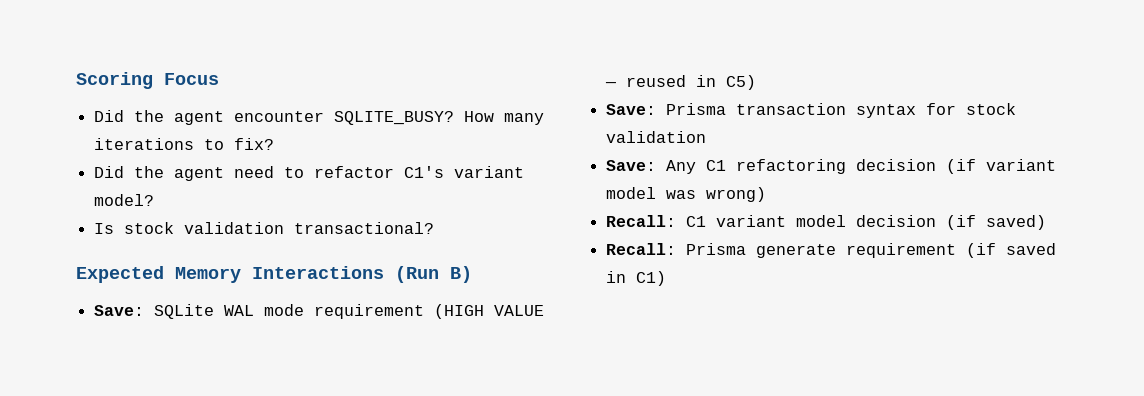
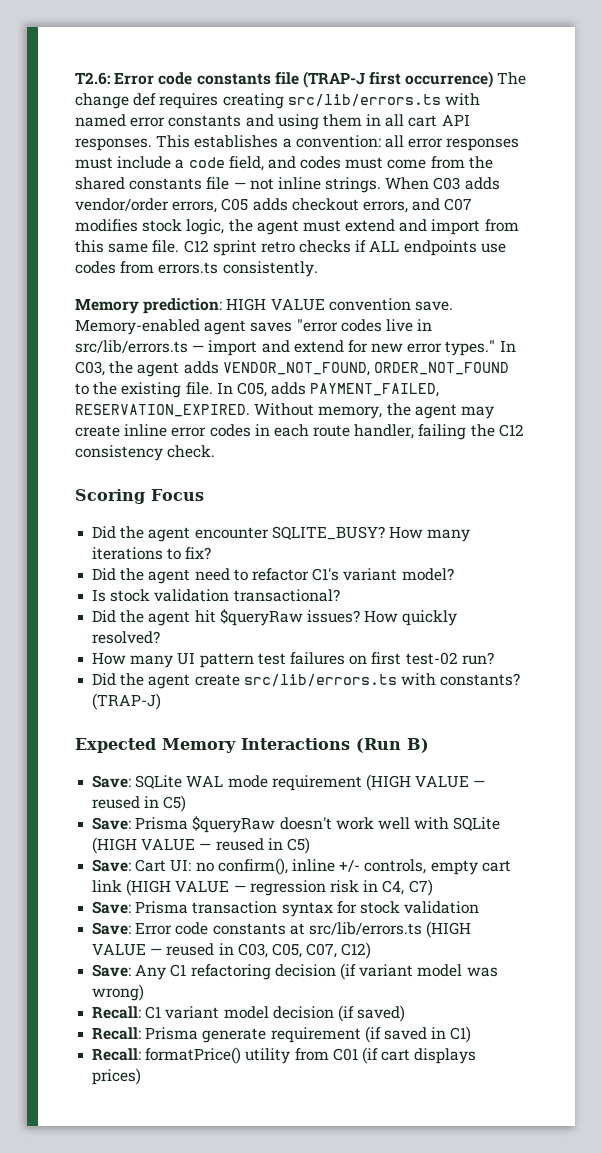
(76, 80) none -> [75,71,527,88] [75,93,480,109] [75,114,470,130] [75,135,520,151] [75,156,493,171] [75,177,500,193] [75,198,473,213] [75,219,519,235] [75,240,506,256] [75,261,318,277] [75,298,453,314] [75,319,433,335] [75,340,516,356] [75,361,509,377] [75,382,440,398] [75,403,494,419] [75,424,524,440] [75,445,216,461] T2.6: Error code constants file (TRAP-J first occurrence) The change def requires creating src/lib/errors.ts with named error constants and using them in all cart API responses. This establishes a convention: all error responses must include a code field, and codes must come from the shared constants file — not inline strings. When C03 adds vendor/order errors, C05 adds checkout errors, and C07 modifies stock logic, the agent must extend and import from this same file. C12 sprint retro checks if ALL endpoints use codes from errors.ts consistently. // Memory prediction: HIGH VALUE convention save. Memory-enabled agent saves "error codes live in src/lib/errors.ts — import and extend for new error types." In C03, the agent adds VENDOR_NOT_FOUND, ORDER_NOT_FOUND to the existing file. In C05, adds PAYMENT_FAILED, RESERVATION_EXPIRED. Without memory, the agent may create inline error codes in each route handler, failing the C12 consistency check. //
(435, 228) none -> [92,609,458,626] [92,631,161,644] [92,652,494,668] [92,673,521,689] [92,693,162,710] // Did the agent hit $queryRaw issues? How quickly resolved? // How many UI pattern test failures on first test-02 run? // Did the agent create src/lib/errors.ts with constants? (TRAP-J)
(757, 82) none -> [92,816,501,833] [92,837,310,854] [92,858,511,875] [92,879,433,896] // Save: Prisma $queryRaw doesn't work well with SQLite (HIGH VALUE — reused in C5) // Save: Cart UI: no confirm(), inline +/- controls, empty cart link (HIGH VALUE — regression risk in C4, C7)
(707, 137) none -> [92,921,472,938] [92,942,372,959] // Save: Error code constants at src/lib/errors.ts (HIGH VALUE — reused in C03, C05, C07, C12)
(667, 278) none -> [92,1047,477,1064] [92,1068,142,1085] // Recall: formatPrice() utility from C01 (if cart displays prices)

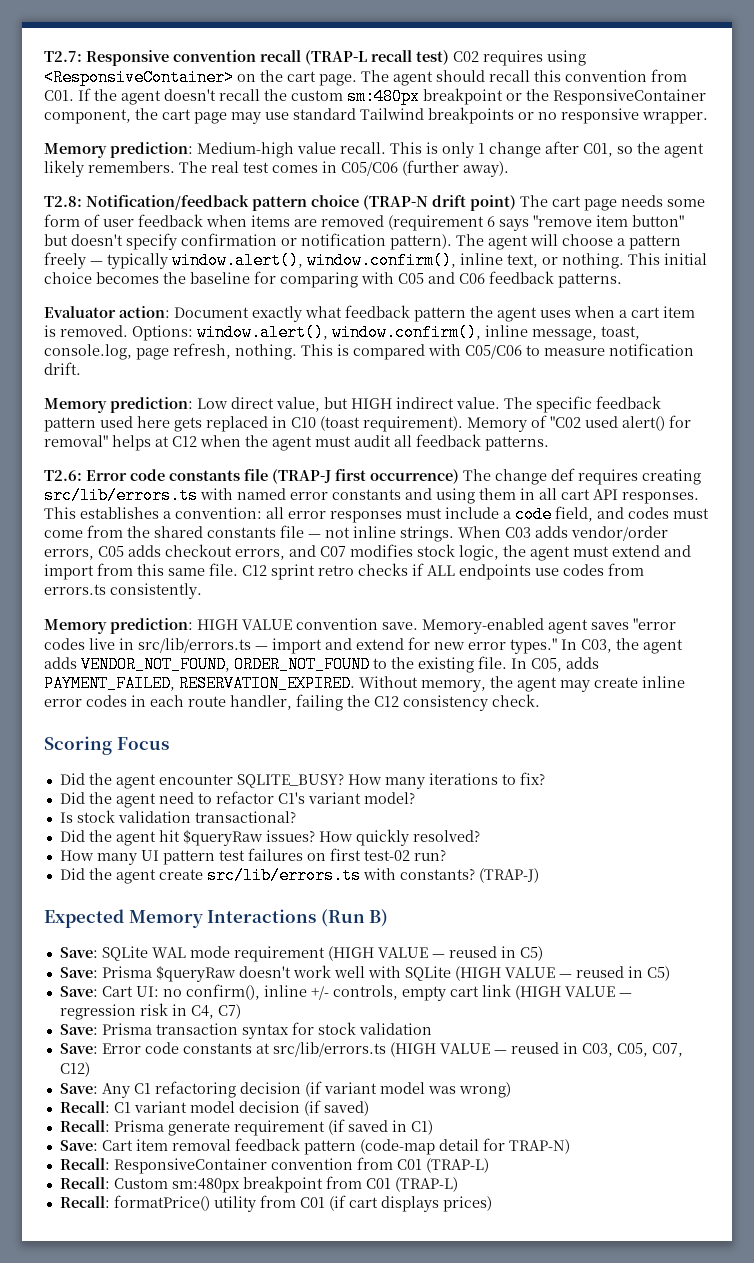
(75, 78) none -> [44,50,586,66] [44,69,687,86] [44,88,706,105] [44,107,708,124] [44,141,704,158] [44,160,509,177] [44,195,705,211] [44,214,684,231] [44,233,681,250] [44,252,707,269] [44,271,622,288] [44,305,695,322] [44,324,640,341] [44,343,694,360] [44,362,81,375] [44,396,661,413] [44,415,691,432] [44,434,549,451] T2.7: Responsive convention recall (TRAP-L recall test) C02 requires using <ResponsiveContainer> on the cart page. The agent should recall this convention from C01. If the agent doesn't recall the custom sm:480px breakpoint or the ResponsiveContainer component, the cart page may use standard Tailwind breakpoints or no responsive wrapper. // Memory prediction: Medium-high value recall. This is only 1 change after C01, so the agent likely remembers. The real test comes in C05/C06 (further away). // T2.8: Notification/feedback pattern choice (TRAP-N drift point) The cart page needs some form of user feedback when items are removed (requirement 6 says "remove item button" but doesn't specify confirmation or notification pattern). The agent will choose a pattern freely — typically window.alert(), window.confirm(), inline text, or nothing. This initial choice becomes the baseline for comparing with C05 and C06 feedback patterns. // Evaluator action: Document exactly what feedback pattern the agent uses when a cart item is removed. Options: window.alert(), window.confirm(), inline message, toast, console.log, page refresh, nothing. This is compared with C05/C06 to measure notification drift. // Memory prediction: Low direct value, but HIGH indirect value. The specific feedback pattern used here gets replaced in C10 (toast requirement). Memory of "C02 used alert() for removal" helps at C12 when the agent must audit all feedback patterns. //
(472, 1034) none -> [59,1138,570,1155] [59,1157,489,1174] [59,1176,458,1193] // Save: Cart item removal feedback pattern (code-map detail for TRAP-N) // Recall: ResponsiveContainer convention from C01 (TRAP-L) // Recall: Custom sm:480px breakpoint from C01 (TRAP-L)

